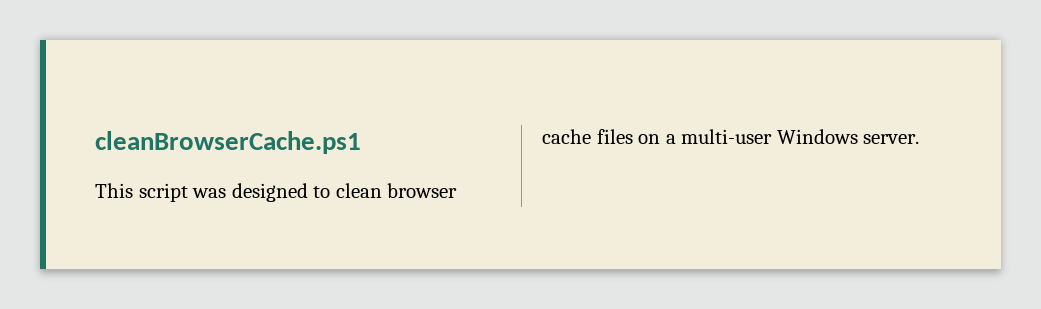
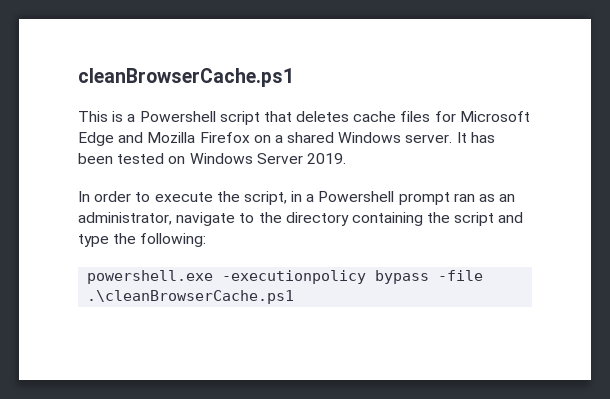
[138,183,458,202] [542,129,633,144] script was designed to clean browser cache files -> [112,111,530,125] [78,132,250,146] is a Powershell script that deletes cache files for Microsoft Edge and Mozilla Firefox
[681,129,773,144] multi-user -> [287,132,335,143] shared
(920, 139) none -> [456,132,495,143] [78,153,346,164] [78,191,516,205] [78,212,524,226] [78,233,207,247] [87,270,484,284] [87,290,295,304] It has been tested on Windows Server 2019. // In order to execute the script, in a Powershell prompt ran as an administrator, navigate to the directory containing the script and type the following: // powershell.exe -executionpolicy bypass -file .\cleanBrowserCache.ps1

